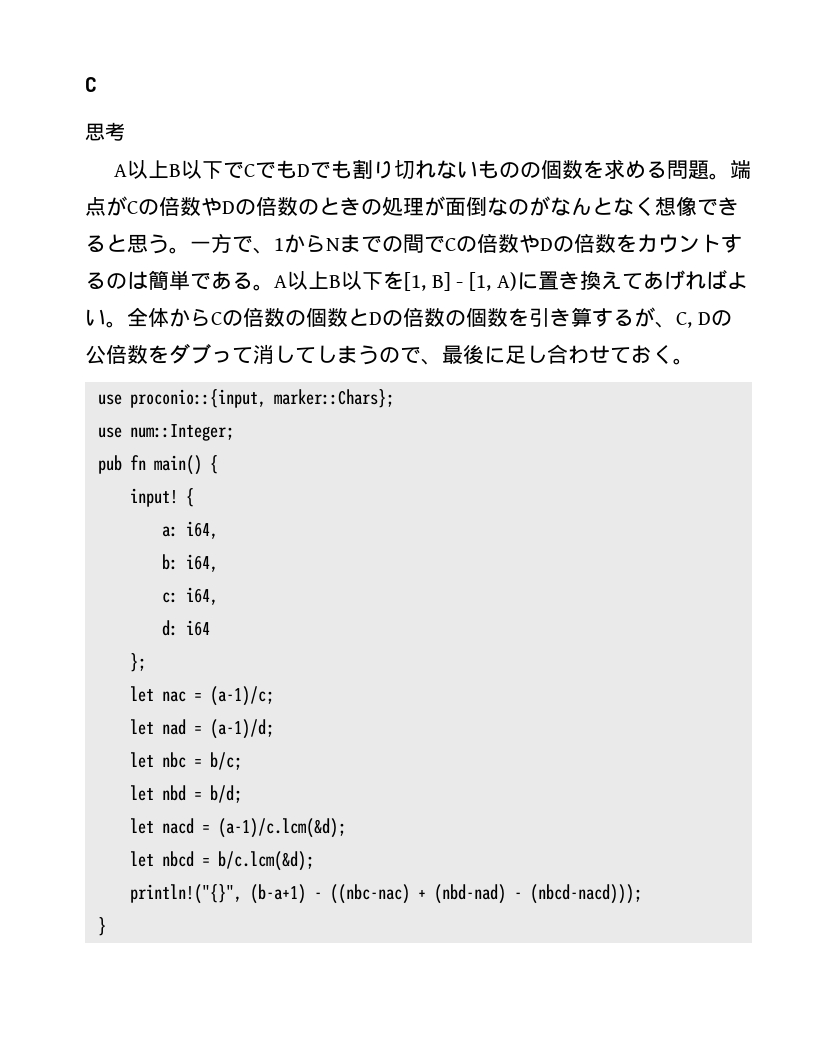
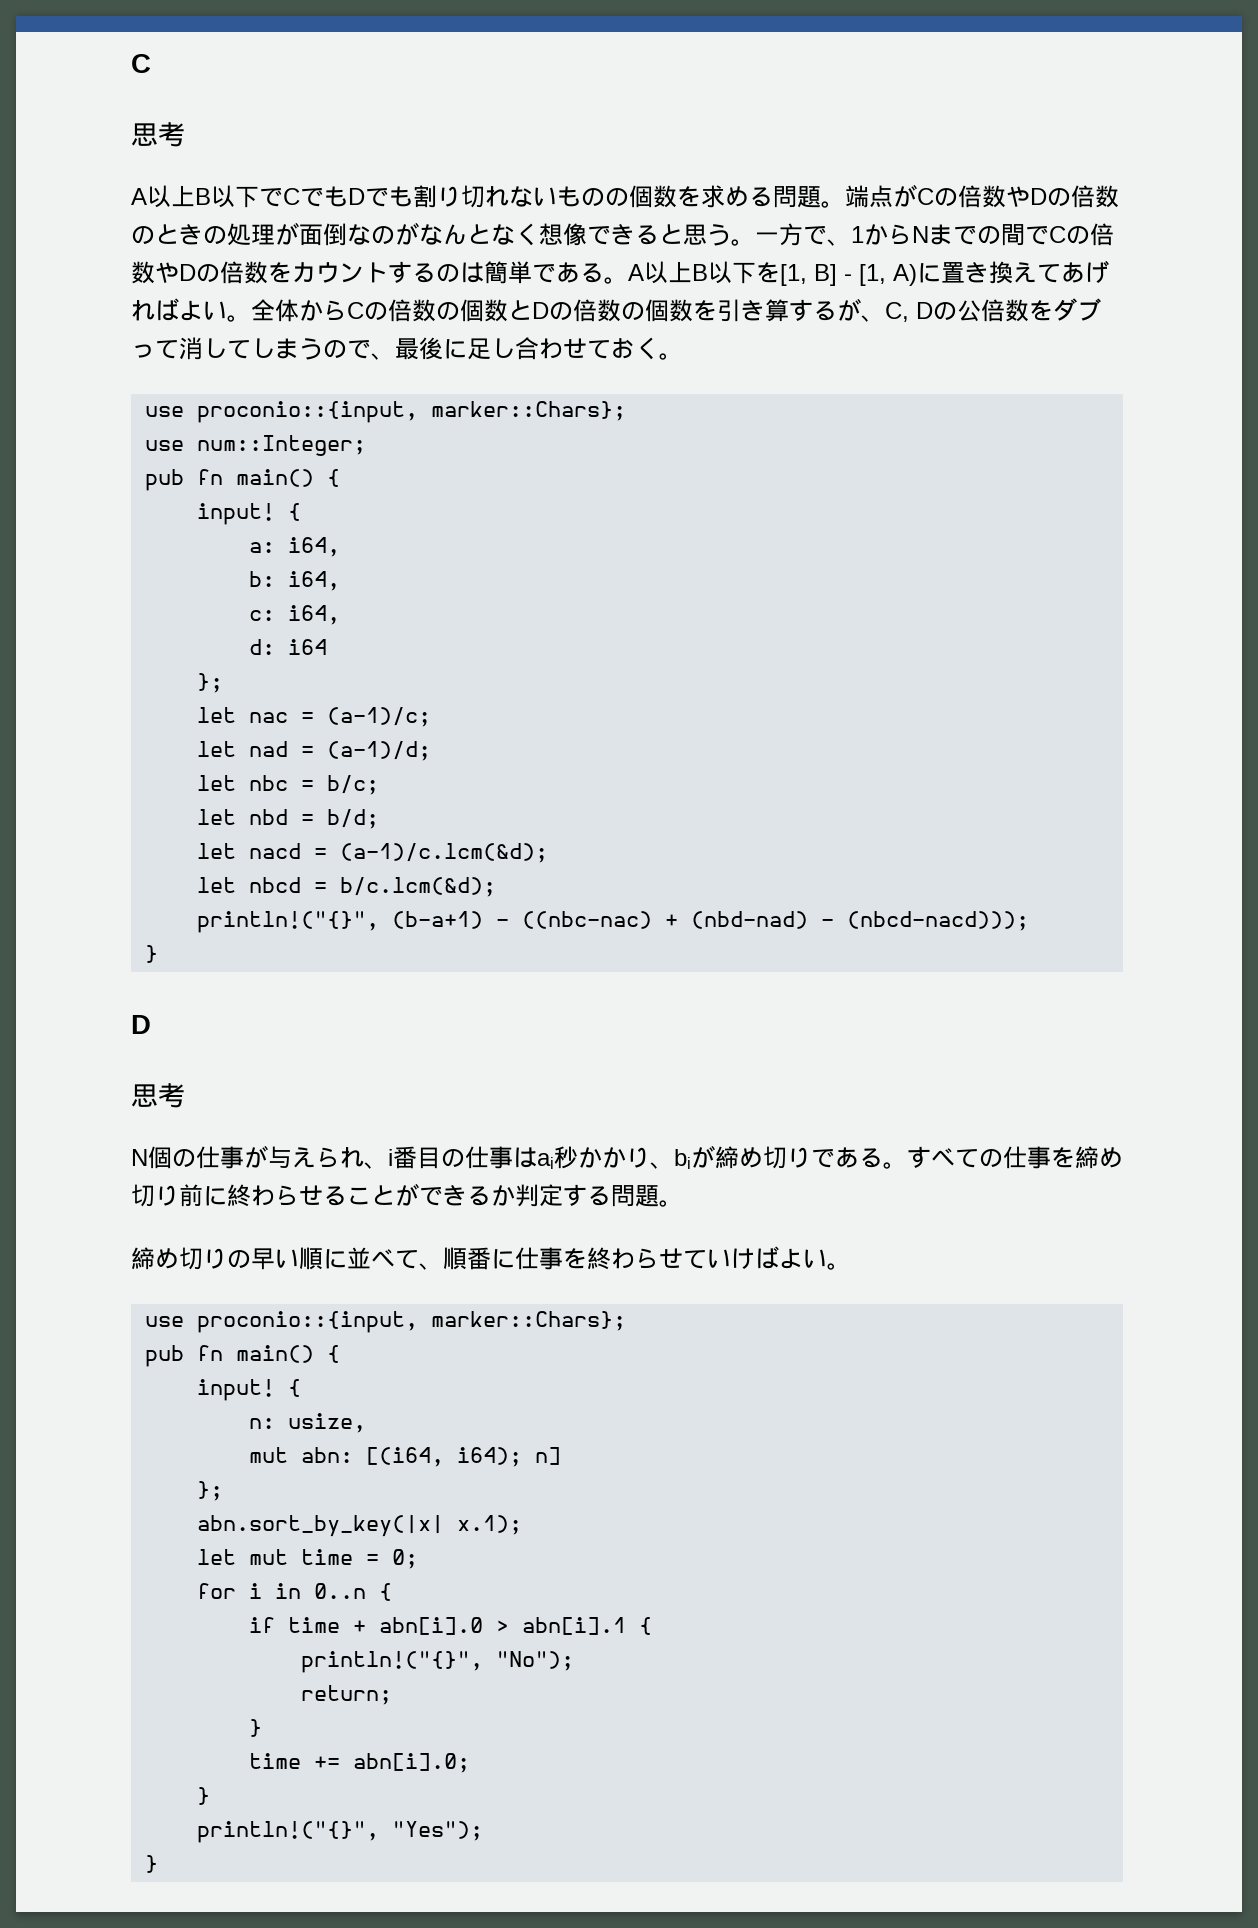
(106, 926) none -> [131,1015,151,1034] [131,1083,185,1108] [131,1145,1123,1169] [131,1183,683,1207] [131,1246,851,1270] [145,1311,627,1333] [145,1345,341,1367] [197,1379,302,1401] [249,1413,367,1433] [249,1447,562,1467] [197,1481,224,1501] [197,1515,523,1537] [197,1549,419,1569] [197,1583,393,1601] [249,1617,653,1635] [301,1651,575,1673] [301,1685,393,1705] [249,1719,263,1737] [249,1753,471,1773] [197,1787,211,1805] [197,1821,484,1843] [145,1855,159,1873] // D // 思考 // N個の仕事が与えられ、i番目の仕事はai秒かかり、biが締め切りである。すべての仕事を締め切り前に終わらせることができるか判定する問題。 // 締め切りの早い順に並べて、順番に仕事を終わらせていけばよい。 // use proconio::{input, marker::Chars}; // pub fn main() { // input! { // n: usize, // mut abn: [(i64, i64); n] // }; // abn.sort_by_key(|x| x.1); // let mut time = 0; // for i in 0..n { // if time + abn[i].0 > abn[i].1 { // println!("{}", "No"); // return; // } // time += abn[i].0; // } // println!("{}", "Yes"); // }

